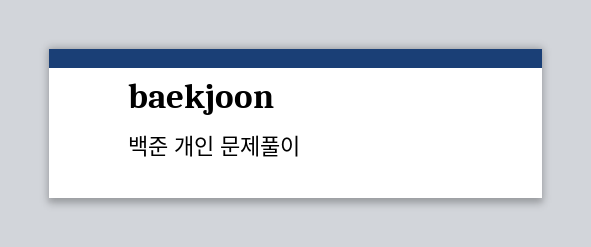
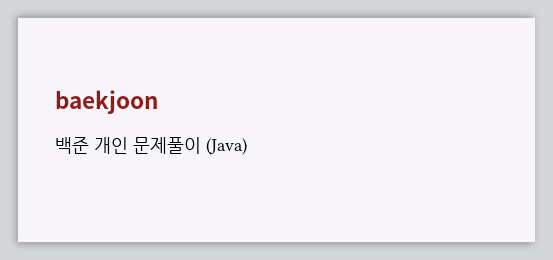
(300, 146) none -> [206,138,247,155] (Java)

